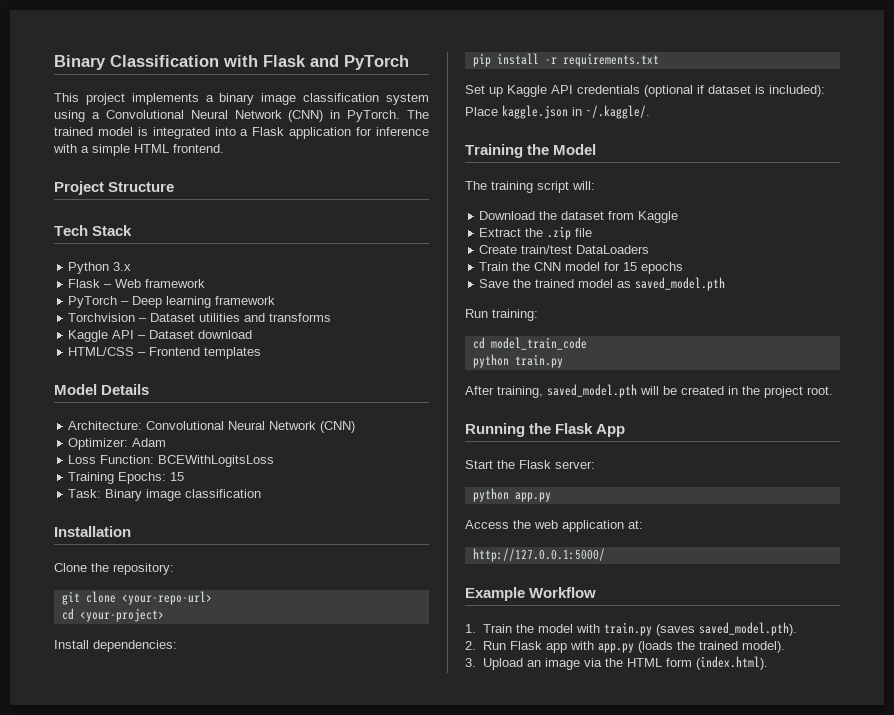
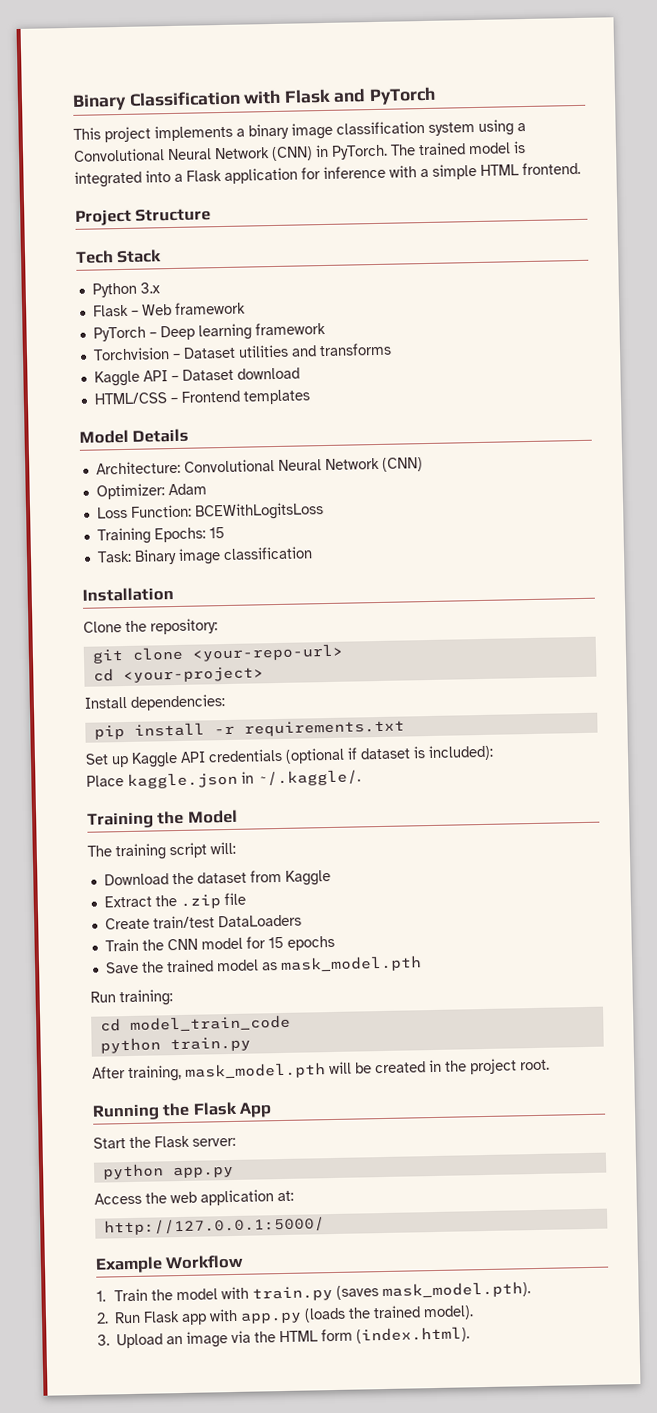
[635,277,726,291] saved_model.pth -> [279,955,422,974] mask_model.pth
[547,384,637,398] saved_model.pth -> [185,1062,326,1080] mask_model.pth
[698,622,797,636] saved_model.pth). -> [382,1281,532,1300] mask_model.pth).

